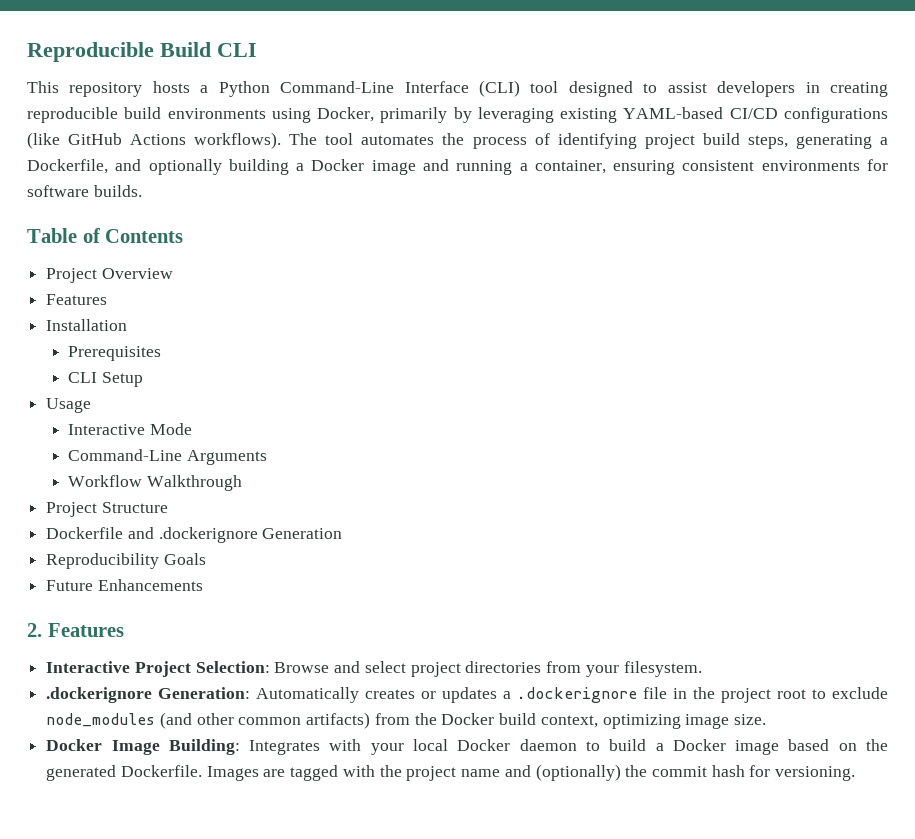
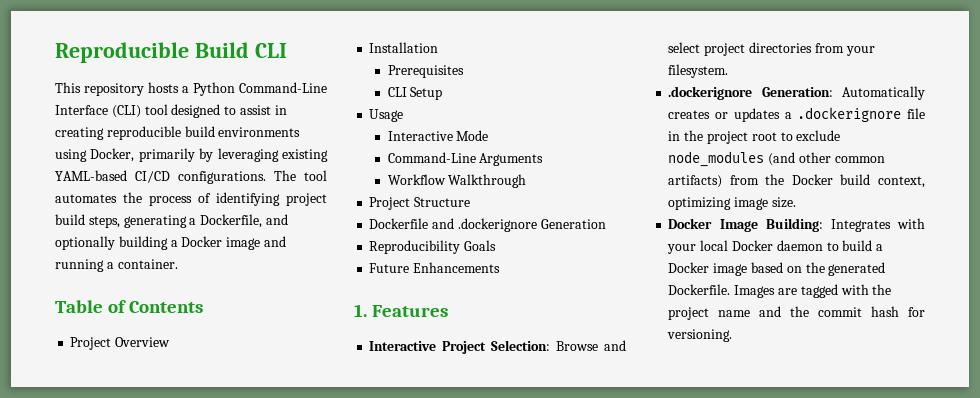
[717,81,796,97] developers -> (271, 110) none
[783,107,888,123] [27,132,282,149] configurations (like GitHub Actions workflows). -> [178,171,266,184] configurations.
[534,159,889,175] [27,185,142,197] container, ensuring consistent environments for software builds. -> [117,259,178,269] container.
[46,294,108,305] // Features -> (171, 342) none
[27,623,42,637] 2. -> [354,304,367,317] 1.
[535,764,621,781] (optionally) -> (782, 311) none

